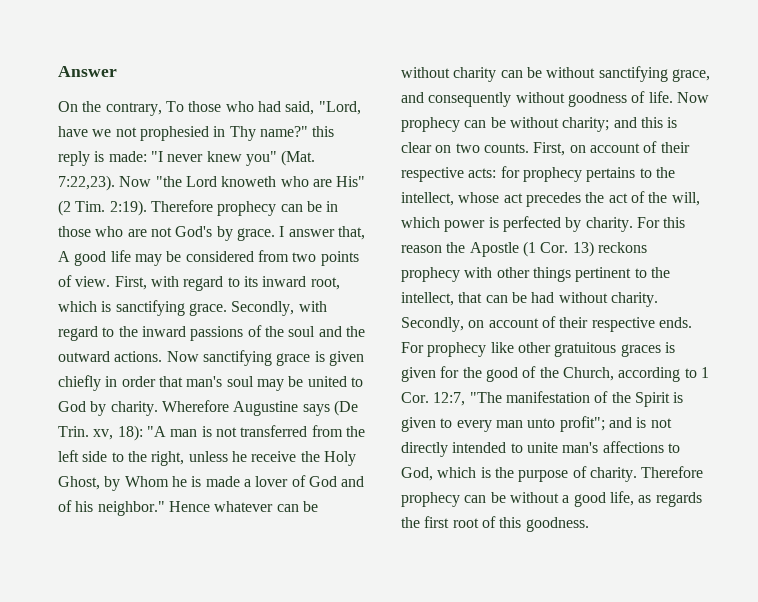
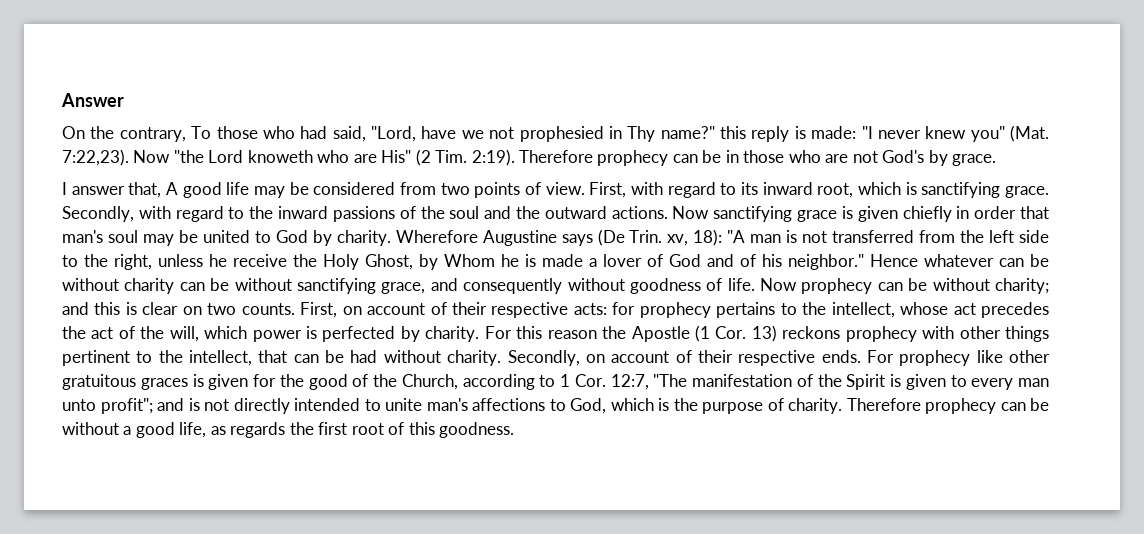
(275, 234) none -> (997, 160) //

